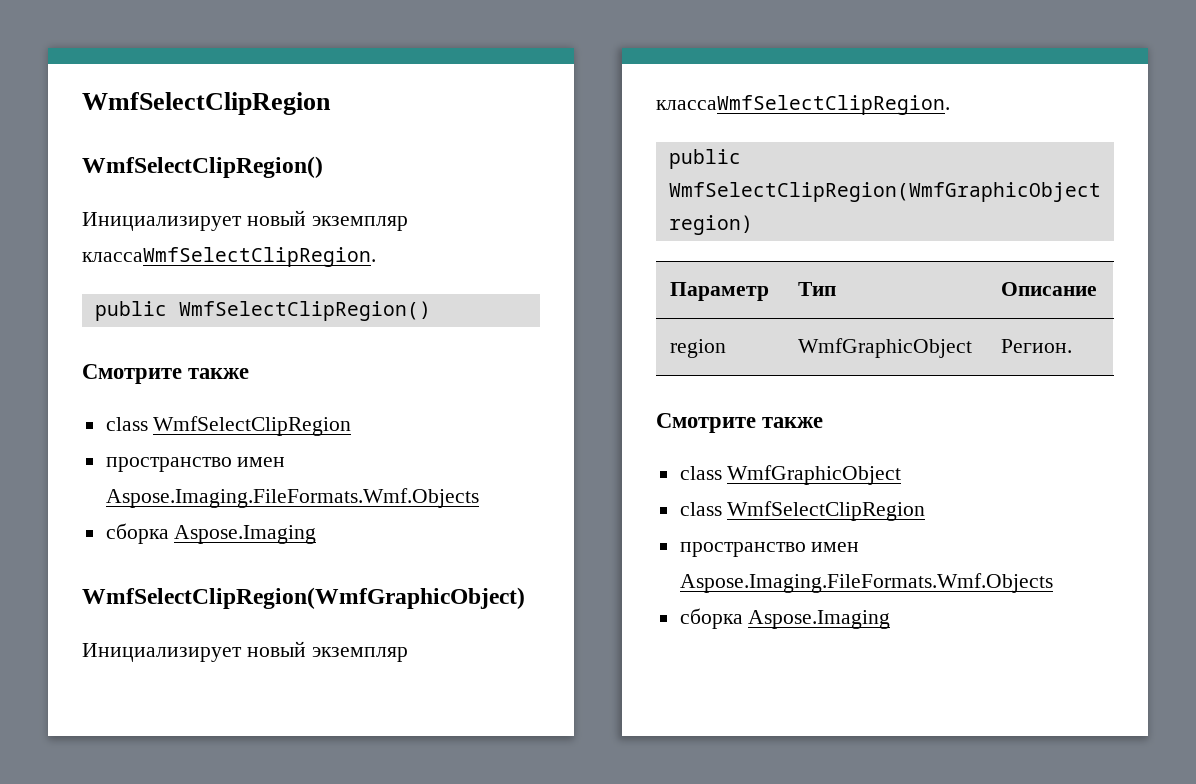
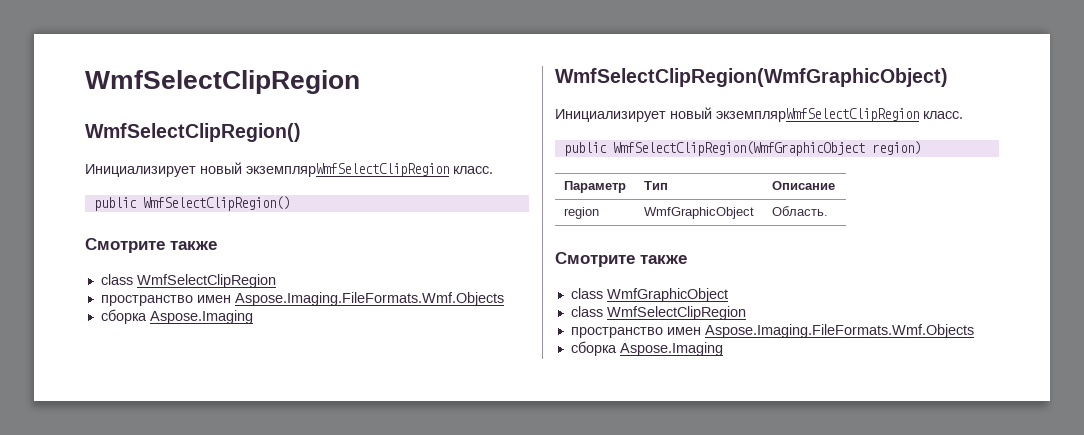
[311,216,408,231] [82,247,376,267] экземпляр классаWmfSelectClipRegion. -> [246,163,493,177] экземплярWmfSelectClipRegion класс.
[311,647,408,662] [656,95,950,115] экземпляр классаWmfSelectClipRegion. -> [716,108,963,122] экземплярWmfSelectClipRegion класс.
[1000,339,1072,353] Регион. -> [771,206,828,216] Область.

